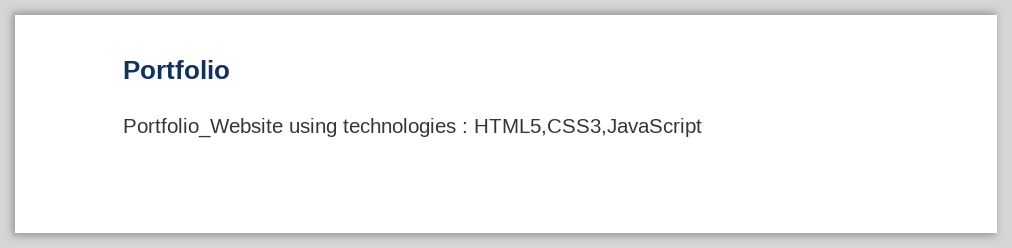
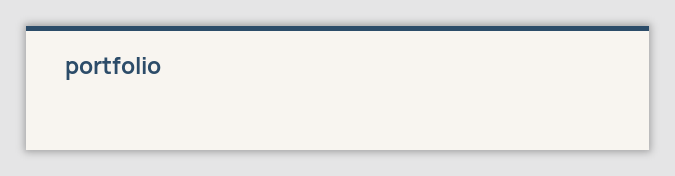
[123,60,230,79] [123,118,702,138] Portfolio // Portfolio_Website using technologies : HTML5,CSS3,JavaScript -> [65,57,161,80] portfolio

